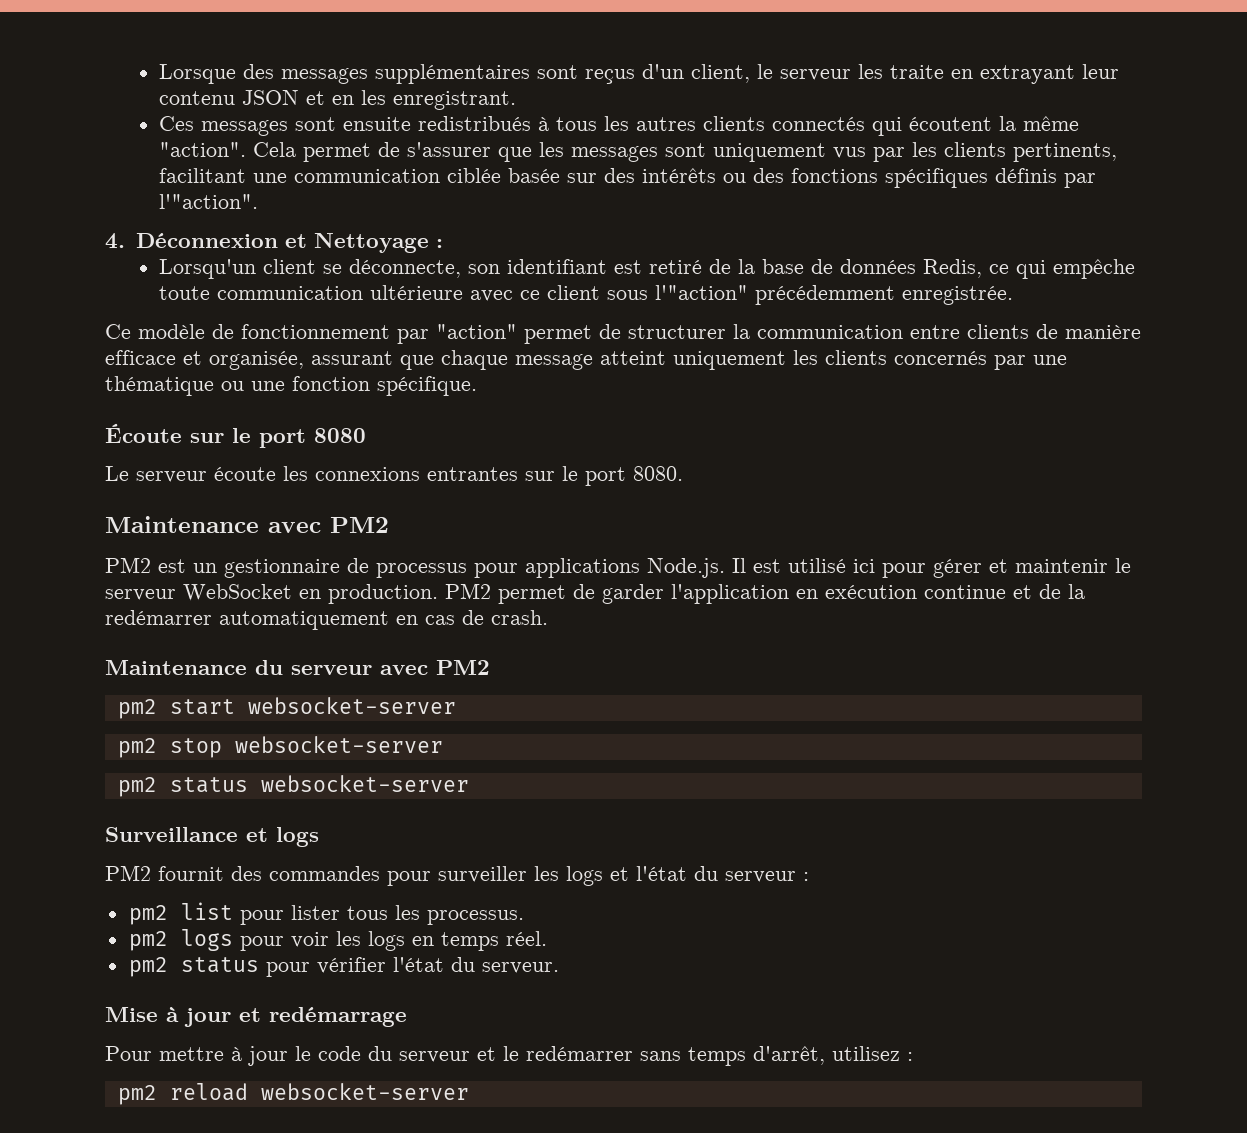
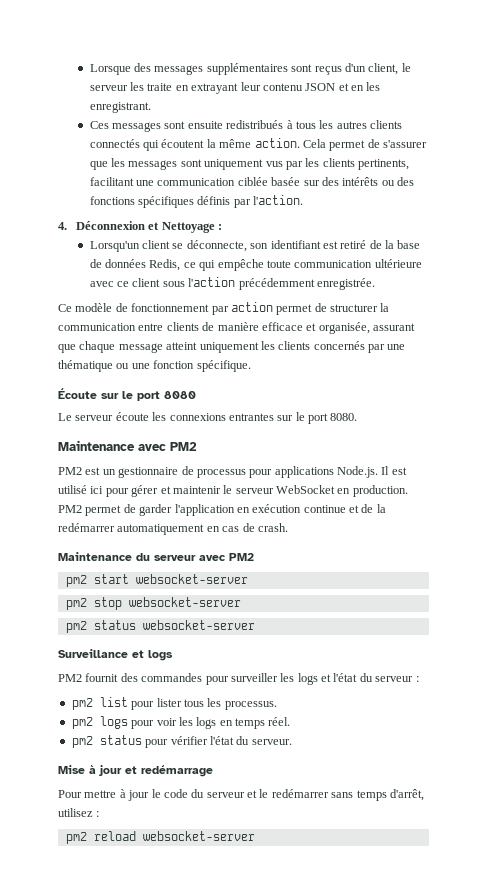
[159,142,247,157] "action". -> [254,138,300,148] action.
[159,194,259,209] l'"action". -> [253,195,304,205] l'action.
[655,285,749,300] l'"action" -> [188,277,236,287] l'action
[436,324,517,339] "action" -> [230,302,273,312] action

